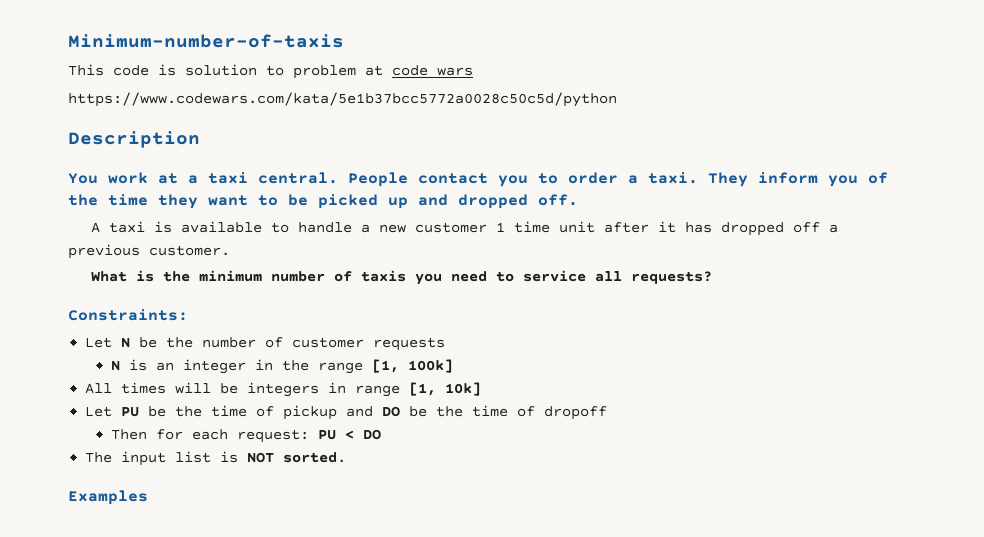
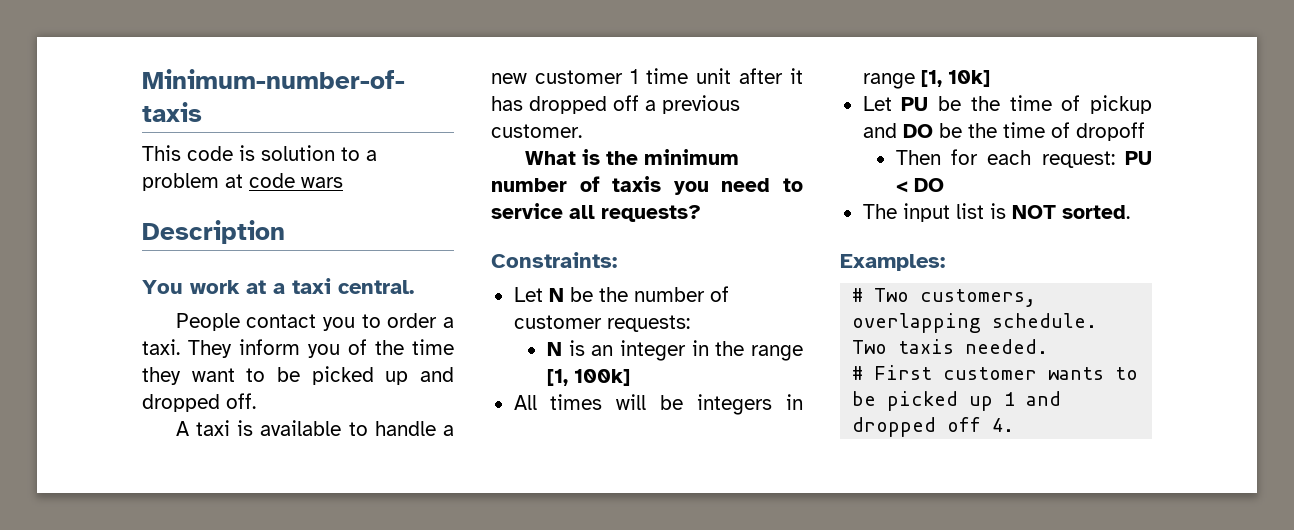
(284, 70) none -> [366,150,377,161] a
[68,92,617,107] // https://www.codewars.com/kata/5e1b37bcc5772a0028c50c5d/python -> (343, 182) none
(338, 178) none -> (414, 287) //
[373,337,446,351] requests -> [606,315,690,332] requests:
[68,490,148,505] Examples -> [840,254,945,271] [852,288,1037,307] [852,313,1098,333] [852,339,1049,354] [852,365,1139,380] [852,391,1062,411] [852,417,1015,437] Examples: // # Two customers, overlapping schedule. Two taxis needed. // # First customer wants to be picked up 1 and dropped off 4.

